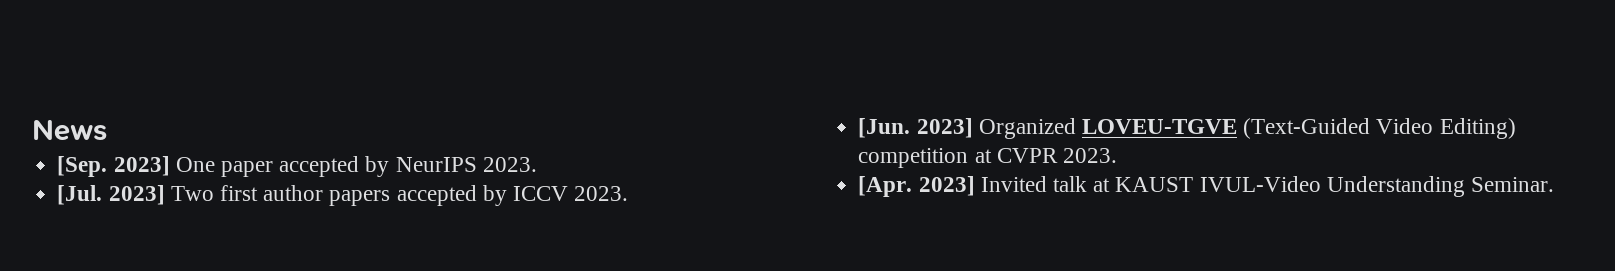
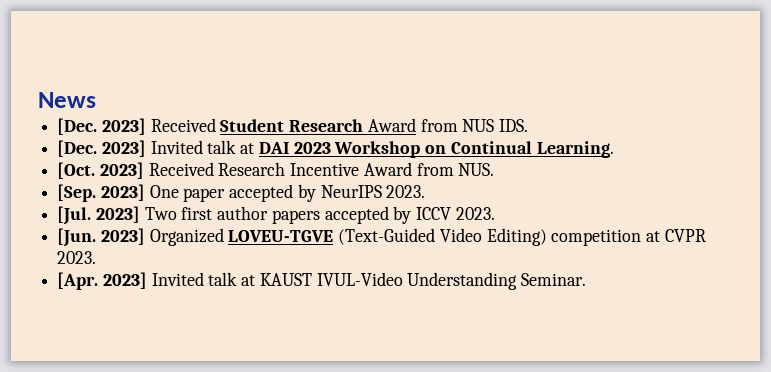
(107, 130) none -> [57,118,529,135] [57,140,614,158] [57,162,495,179] // [Dec. 2023] Received Student Research Award from NUS IDS. // [Dec. 2023] Invited talk at DAI 2023 Workshop on Continual Learning. // [Oct. 2023] Received Research Incentive Award from NUS.

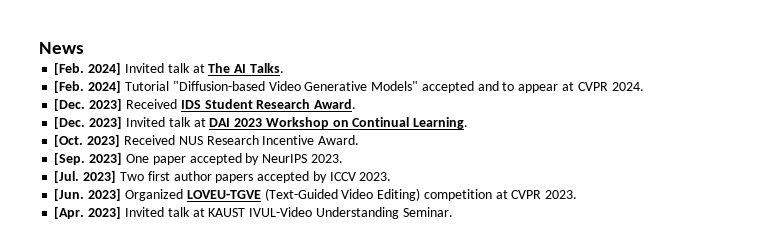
(96, 100) none -> [54,62,284,75] [54,80,644,93] // [Feb. 2024] Invited talk at The AI Talks. // [Feb. 2024] Tutorial "Diffusion-based Video Generative Models" accepted and to appear at CVPR 2024.
(216, 125) none -> [180,100,201,109] IDS
[367,118,529,132] Award from NUS IDS. -> [314,99,357,109] Award.
(214, 169) none -> [178,136,203,145] NUS
[363,162,495,176] Award from NUS. -> [318,135,360,145] Award.

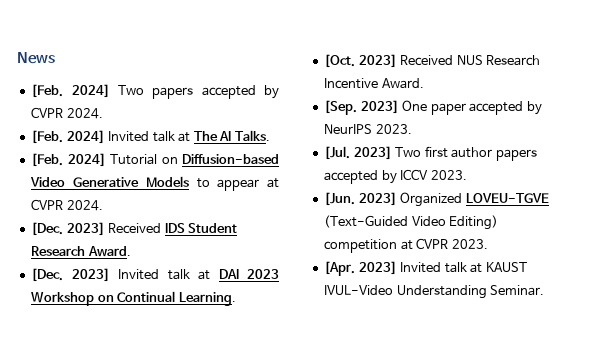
(84, 48) none -> [31,84,279,99] [31,107,103,119] // [Feb. 2024] Two papers accepted by CVPR 2024.
[172,81,499,93] "Diffusion-based Video Generative Models" accepted and -> [161,154,279,164] [30,176,189,187] on Diffusion-based Video Generative Models

